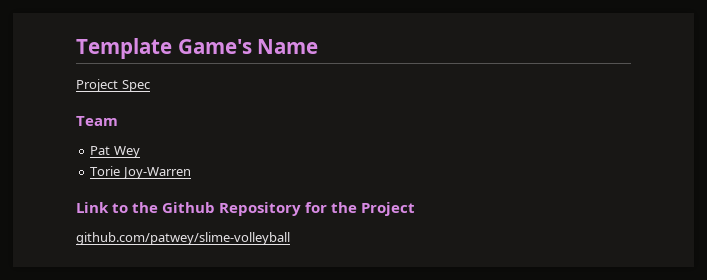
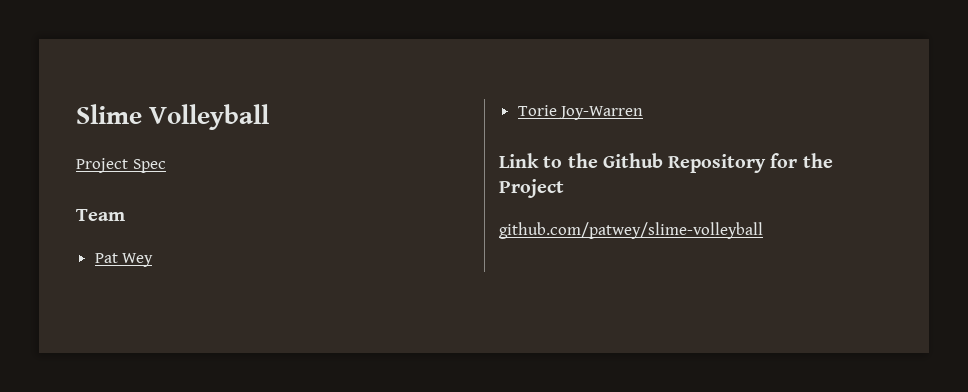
[76,38,319,59] Template Game's Name -> [76,104,270,130] Slime Volleyball

